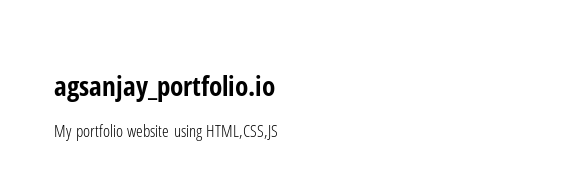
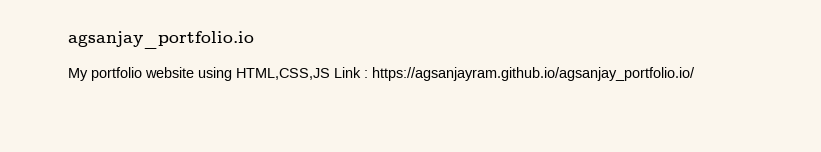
(279, 132) none -> [334,67,695,81] Link : https://agsanjayram.github.io/agsanjay_portfolio.io/

